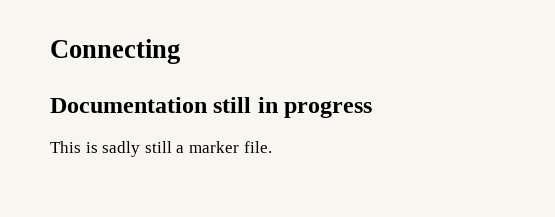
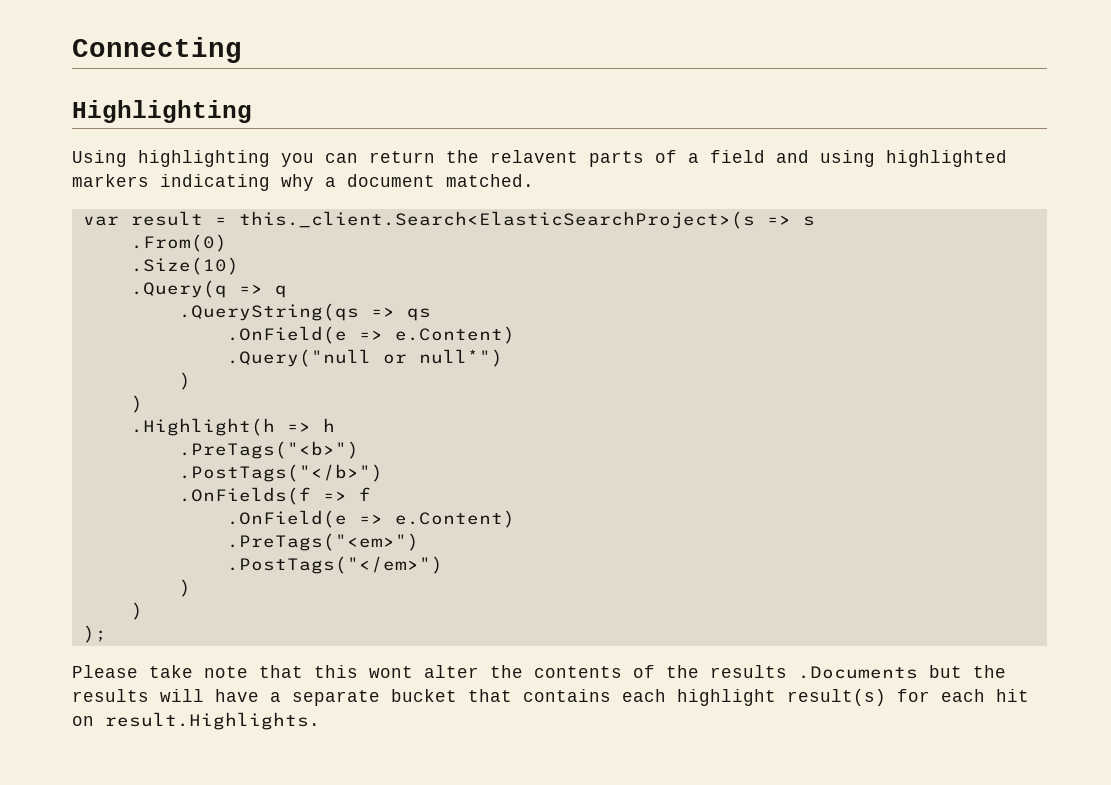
[50,97,373,118] [50,141,272,157] Documentation still in progress // This is sadly still a marker file. -> [72,100,252,123] [72,150,1007,167] [72,174,534,191] [82,211,815,229] [130,234,227,252] [130,257,239,275] [130,280,287,298] [178,303,431,321] [226,326,515,344] [226,349,503,367] [178,372,191,390] [130,395,143,413] [130,418,335,436] [178,441,359,459] [178,464,383,482] [178,487,371,505] [226,510,515,528] [226,533,419,551] [226,556,443,574] [178,579,191,597] [130,602,143,620] [82,625,107,643] [72,665,1006,679] [72,689,1029,706] [72,712,320,730] Highlighting // Using highlighting you can return the relavent parts of a field and using highlighted markers indicating why a document matched. // var result = this._client.Search<ElasticSearchProject>(s => s // .From(0) // .Size(10) // .Query(q => q // .QueryString(qs => qs // .OnField(e => e.Content) // .Query("null or null*") // ) // ) // .Highlight(h => h // .PreTags("<b>") // .PostTags("</b>") // .OnFields(f => f // .OnField(e => e.Content) // .PreTags("<em>") // .PostTags("</em>") // ) // ) // ); // Please take note that this wont alter the contents of the results .Documents but the results will have a separate bucket that contains each highlight result(s) for each hit on result.Highlights.

